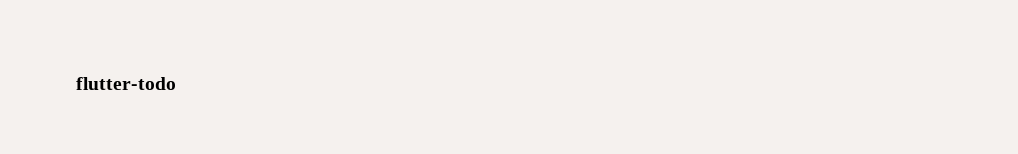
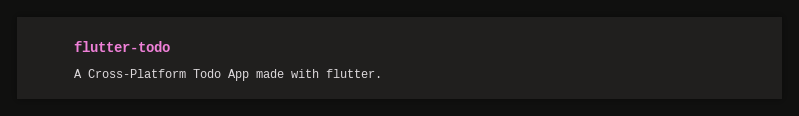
(176, 83) none -> [74,69,382,81] // A Cross-Platform Todo App made with flutter.

